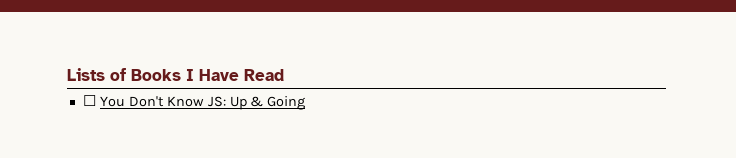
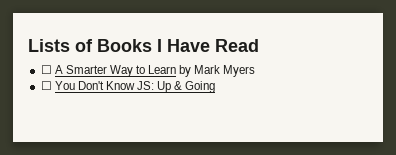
(284, 75) none -> [40,65,256,77] // ☐ A Smarter Way to Learn by Mark Myers

